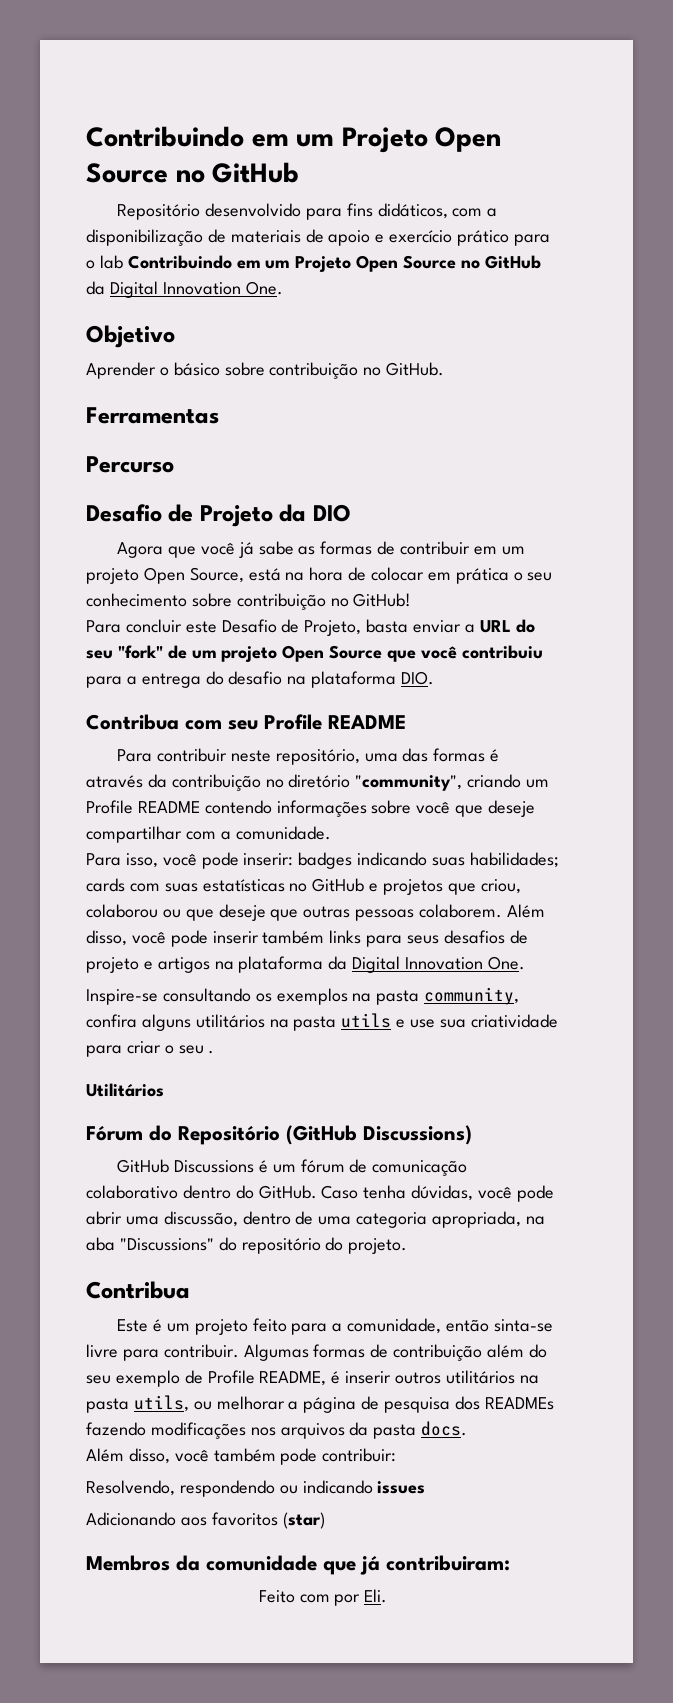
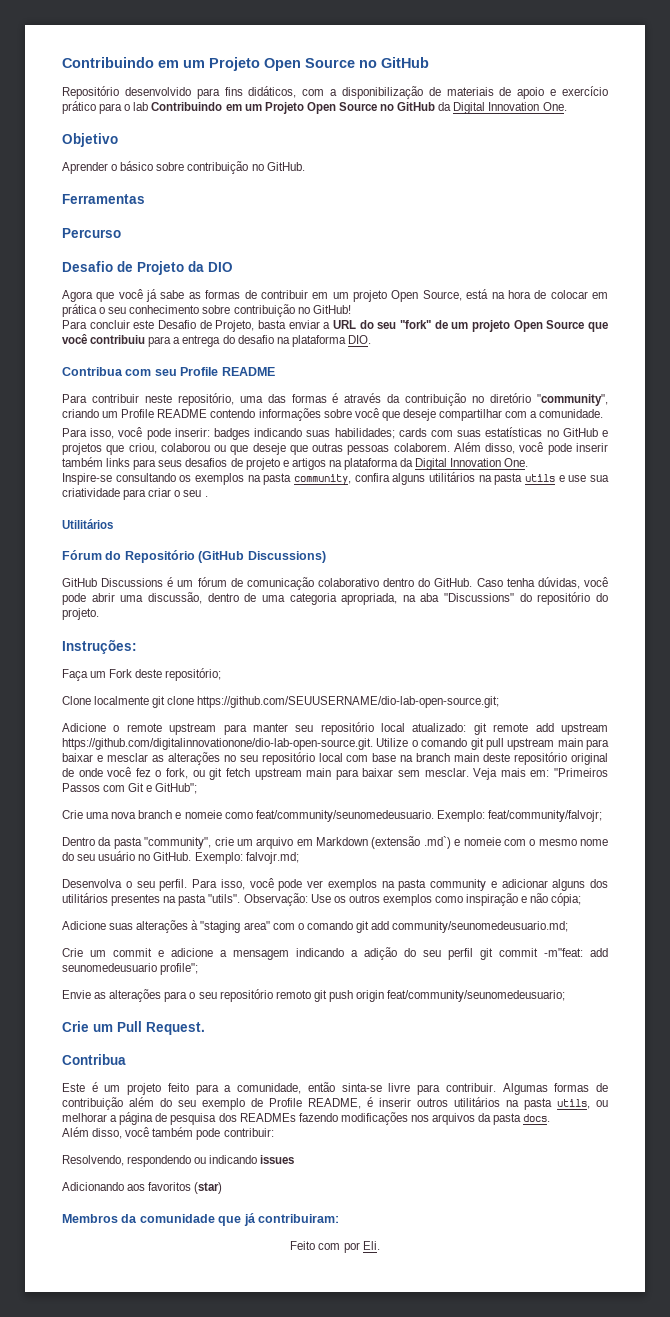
(408, 1246) none -> [62,639,137,654] [62,668,222,681] [62,696,500,708] [62,722,608,735] [62,738,609,750] [62,752,608,765] [62,767,608,780] [62,783,198,794] [62,810,602,822] [62,836,608,849] [62,851,299,864] [62,878,608,891] [62,893,582,906] [62,920,569,933] [62,947,608,960] [62,963,199,975] [62,989,566,1002] [62,1021,205,1035] // Instruções: // Faça um Fork deste repositório; // Clone localmente git clone https://github.com/SEUUSERNAME/dio-lab-open-source.git; // Adicione o remote upstream para manter seu repositório local atualizado: git remote add upstream https://github.com/digitalinnovationone/dio-lab-open-source.git. Utilize o comando git pull upstream main para baixar e mesclar as alterações no seu repositório local com base na branch main deste repositório original de onde você fez o fork, ou git fetch upstream main para baixar sem mesclar. Veja mais em: "Primeiros Passos com Git e GitHub"; // Crie uma nova branch e nomeie como feat/community/seunomedeusuario. Exemplo: feat/community/falvojr; // Dentro da pasta "community", crie um arquivo em Markdown (extensão .md`) e nomeie com o mesmo nome do seu usuário no GitHub. Exemplo: falvojr.md; // Desenvolva o seu perfil. Para isso, você pode ver exemplos na pasta community e adicionar alguns dos utilitários presentes na pasta "utils". Observação: Use os outros exemplos como inspiração e não cópia; // Adicione suas alterações à "staging area" com o comando git add community/seunomedeusuario.md; // Crie um commit e adicione a mensagem indicando a adição do seu perfil git commit -m"feat: add seunomedeusuario profile"; // Envie as alterações para o seu repositório remoto git push origin feat/community/seunomedeusuario; // Crie um Pull Request.

